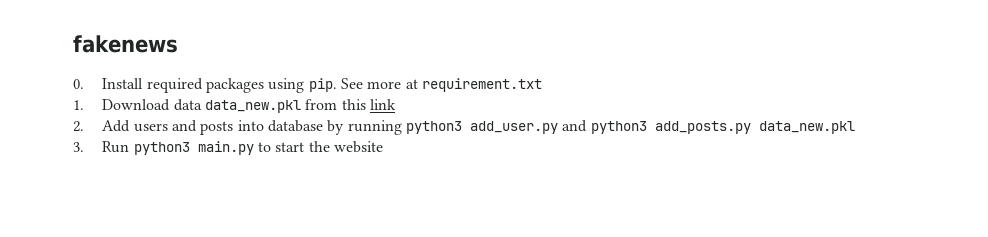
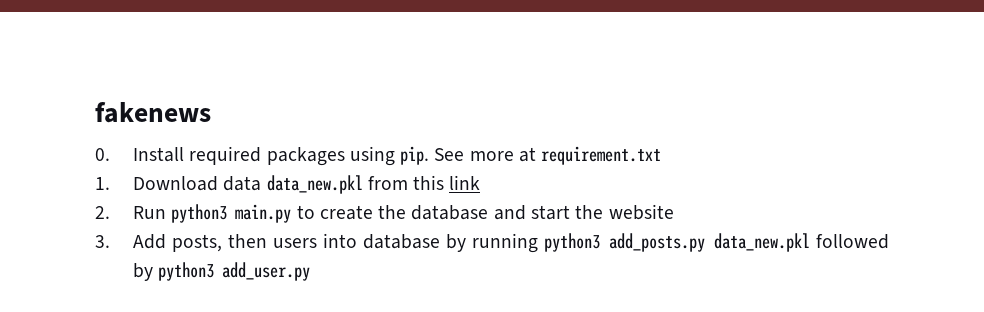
[102,120,234,135] Add users and posts -> [133,204,674,223] [95,234,318,252] Run python3 main.py to create the database and start the website // 3. Add posts, then users
[469,120,647,134] add_user.py and python3 -> (600, 242) none
[73,141,383,155] // 3. Run python3 main.py to start the website -> [816,234,889,249] [133,262,311,281] followed by python3 add_user.py

